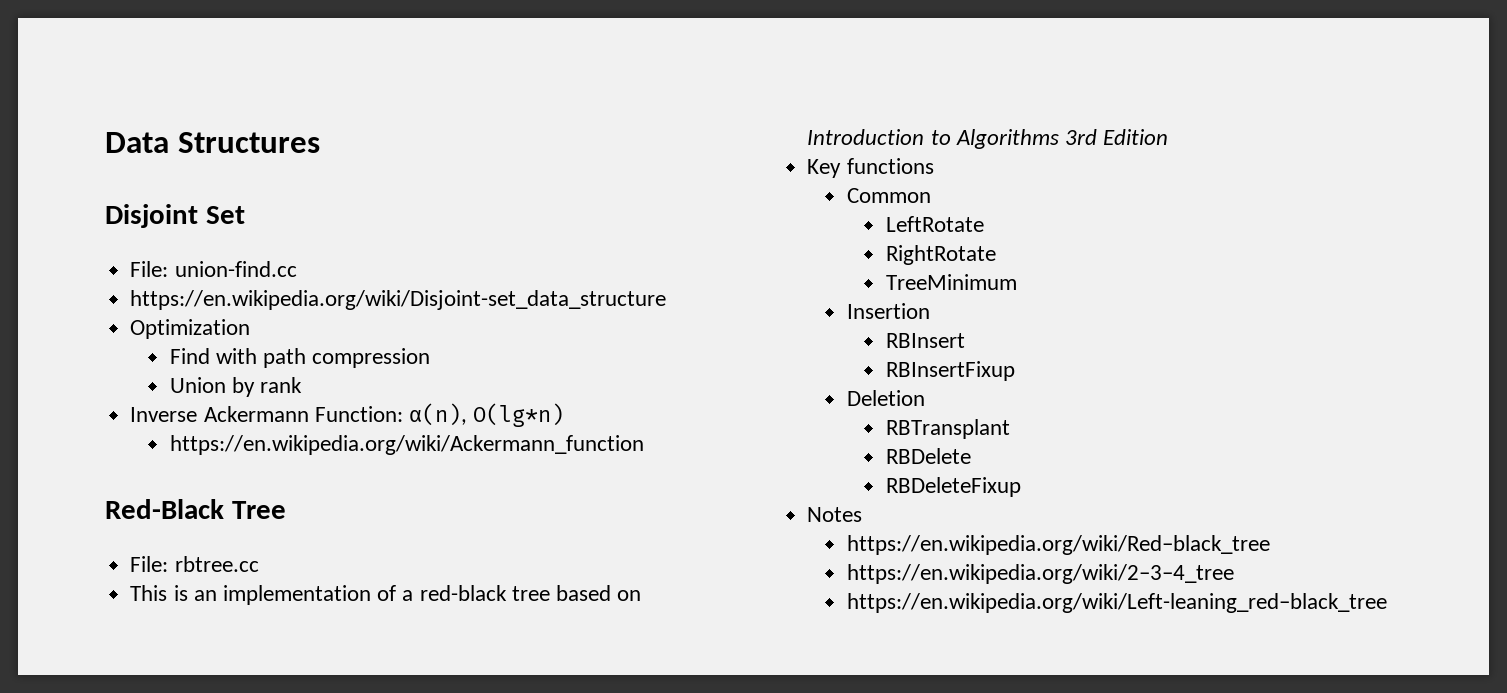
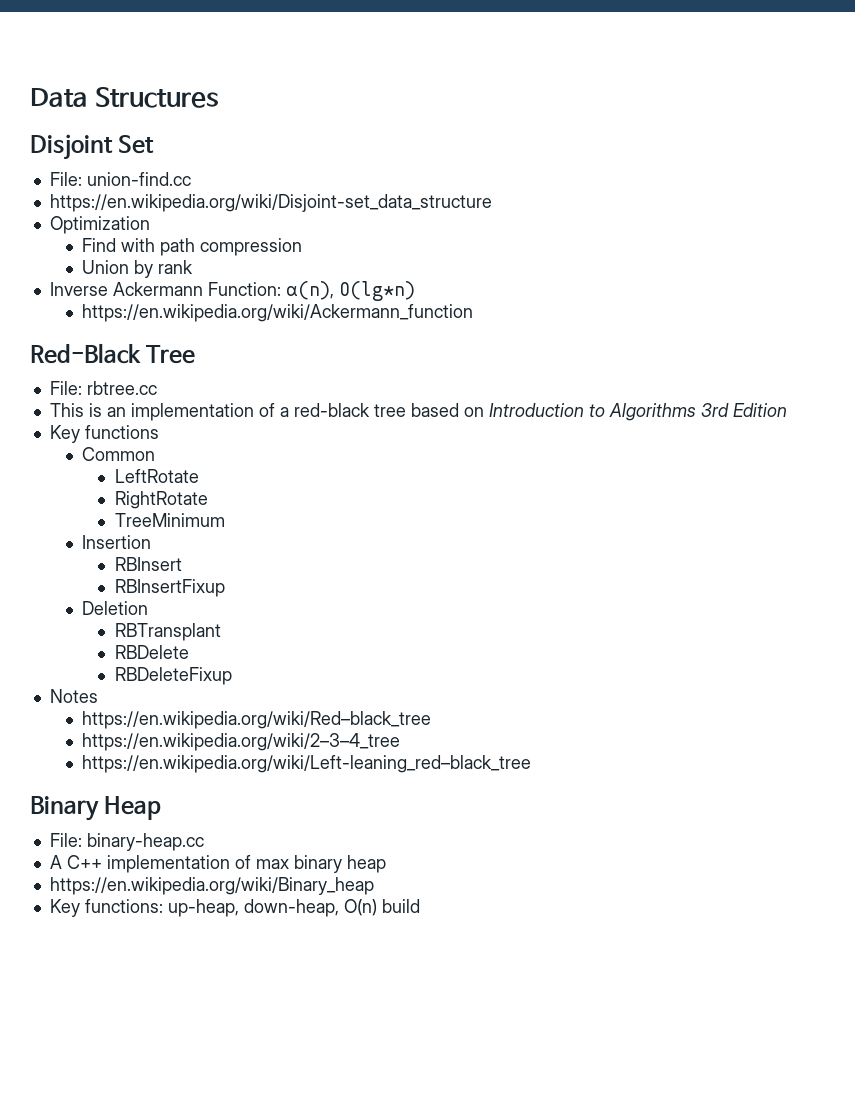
(1387, 603) none -> [30,796,162,821] [49,833,204,851] [49,855,386,873] [49,877,374,895] [49,899,420,917] // Binary Heap // File: binary-heap.cc // A C++ implementation of max binary heap // https://en.wikipedia.org/wiki/Binary_heap // Key functions: up-heap, down-heap, O(n) build

